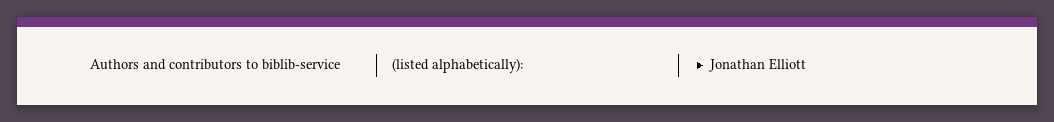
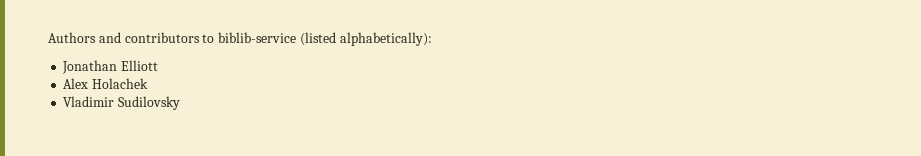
(806, 64) none -> [63,78,149,89] [63,96,181,110] // Alex Holachek // Vladimir Sudilovsky

